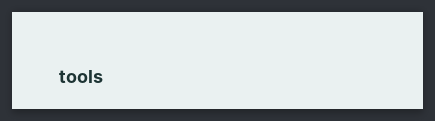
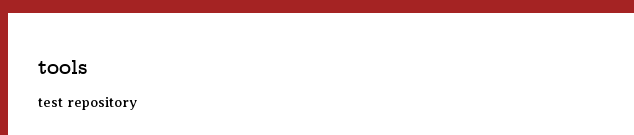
(103, 76) none -> [38,97,137,110] // test repository

